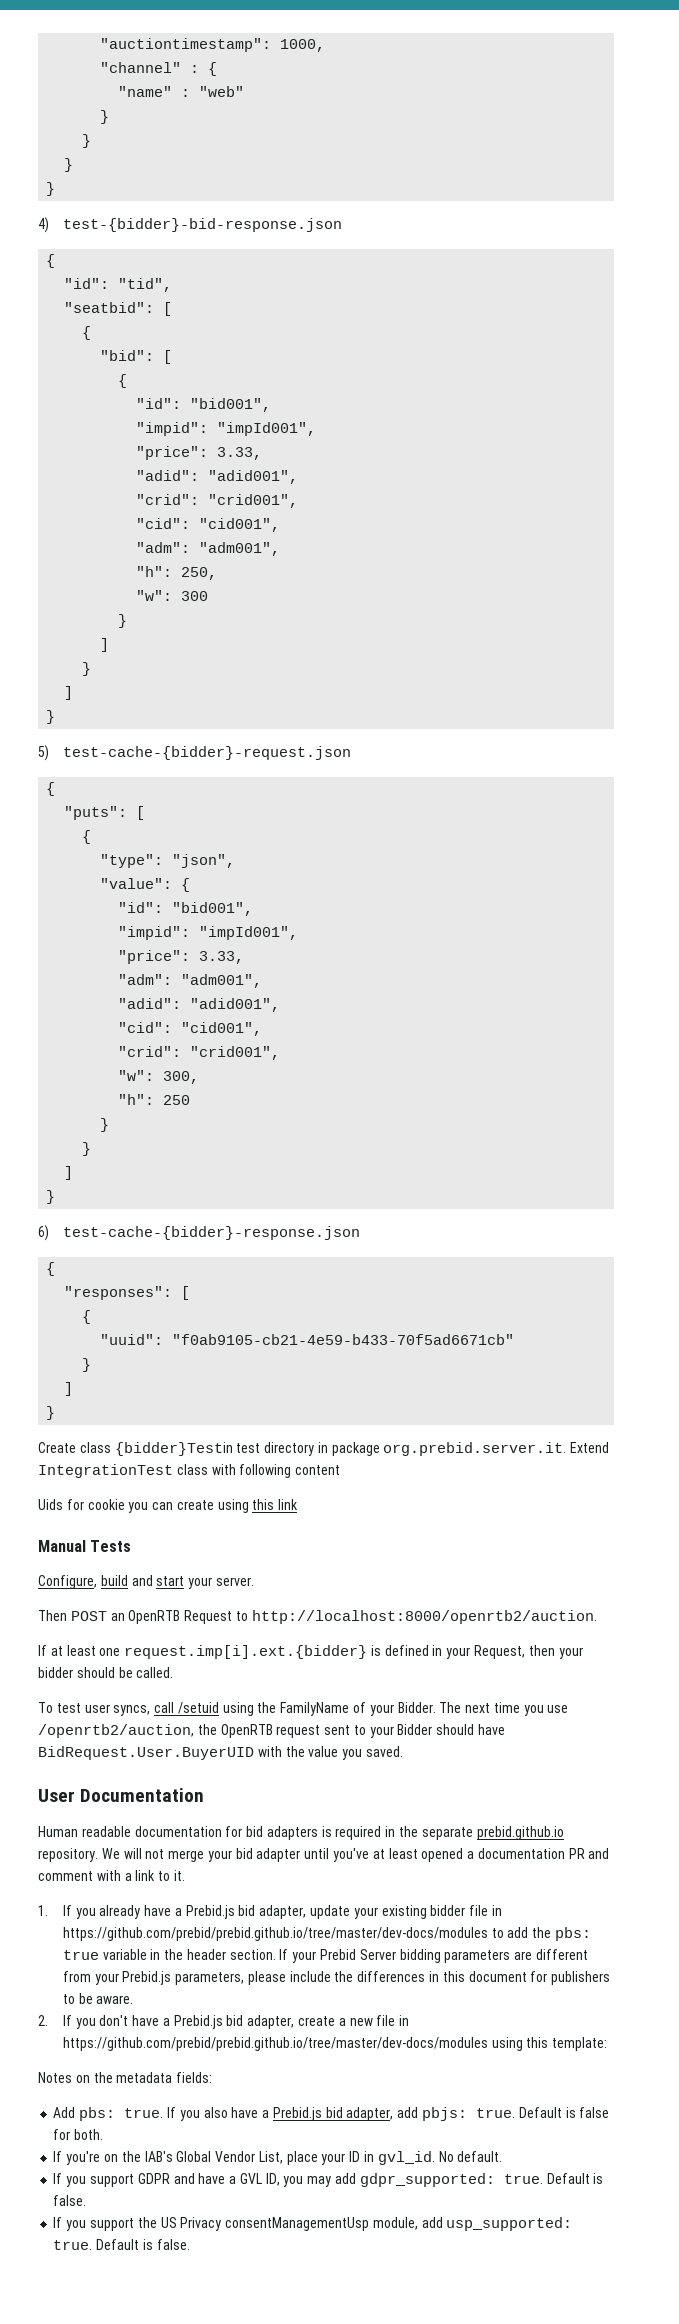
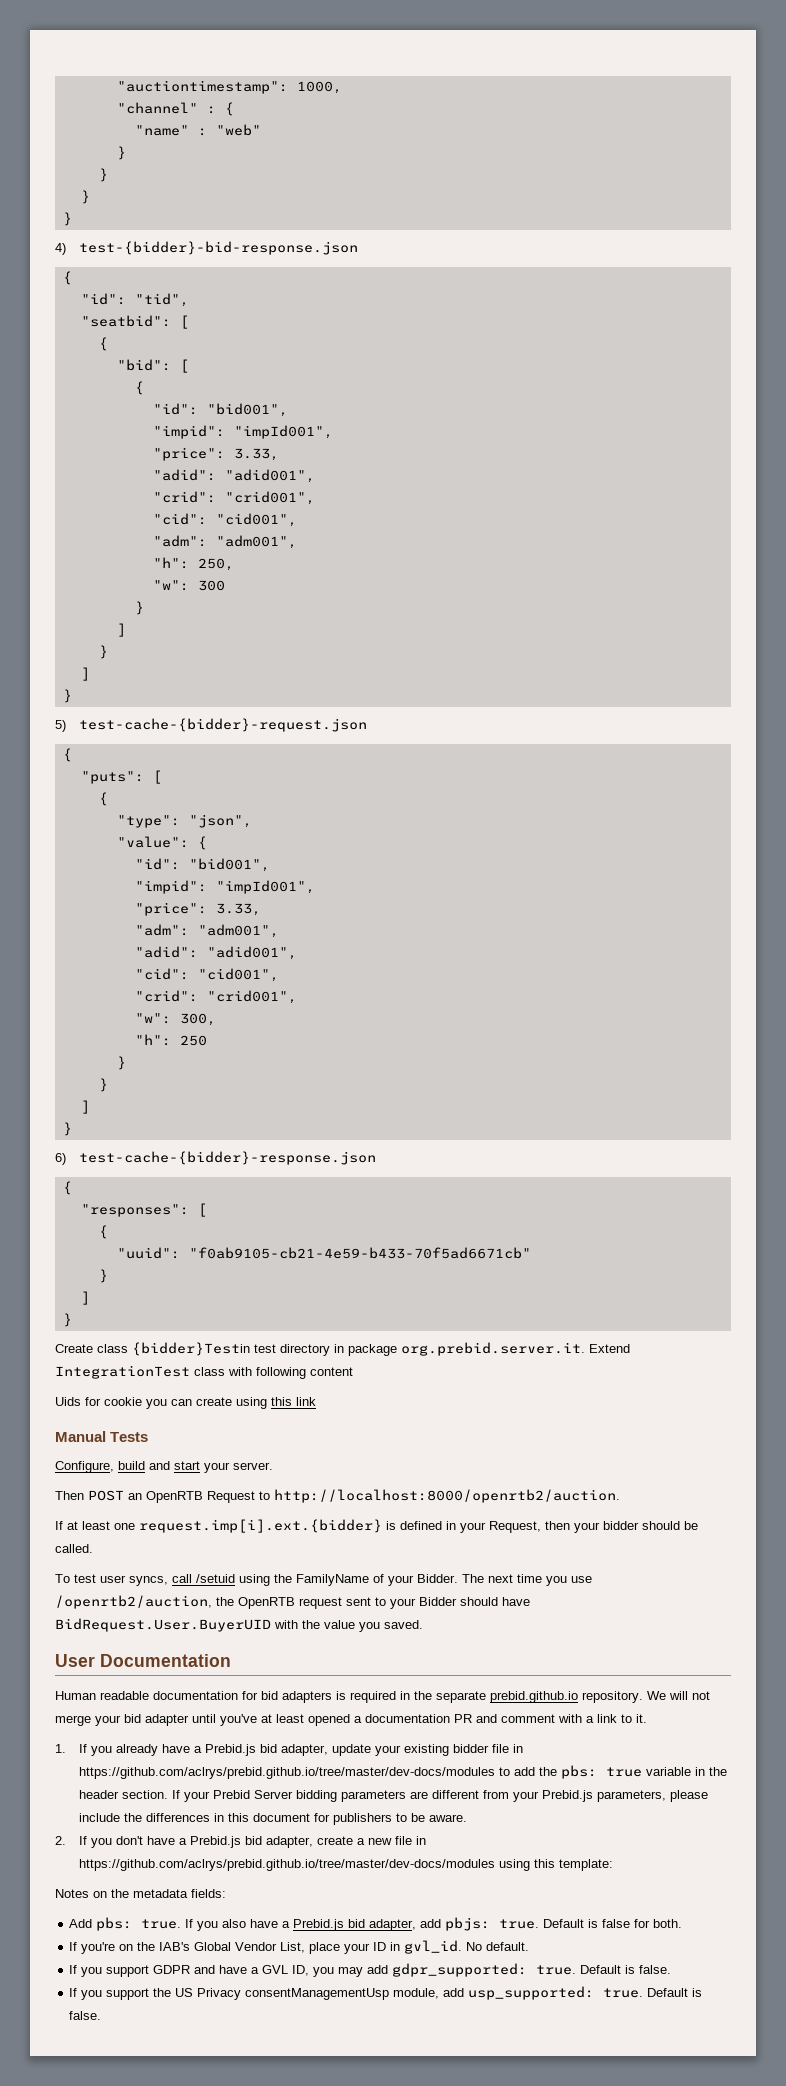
[62,1927,488,1941] https://github.com/prebid/prebid.github.io/tree/master/dev-docs/modules -> [79,1767,496,1779] https://github.com/aclrys/prebid.github.io/tree/master/dev-docs/modules
[62,2037,488,2051] https://github.com/prebid/prebid.github.io/tree/master/dev-docs/modules -> [79,1859,496,1871] https://github.com/aclrys/prebid.github.io/tree/master/dev-docs/modules

